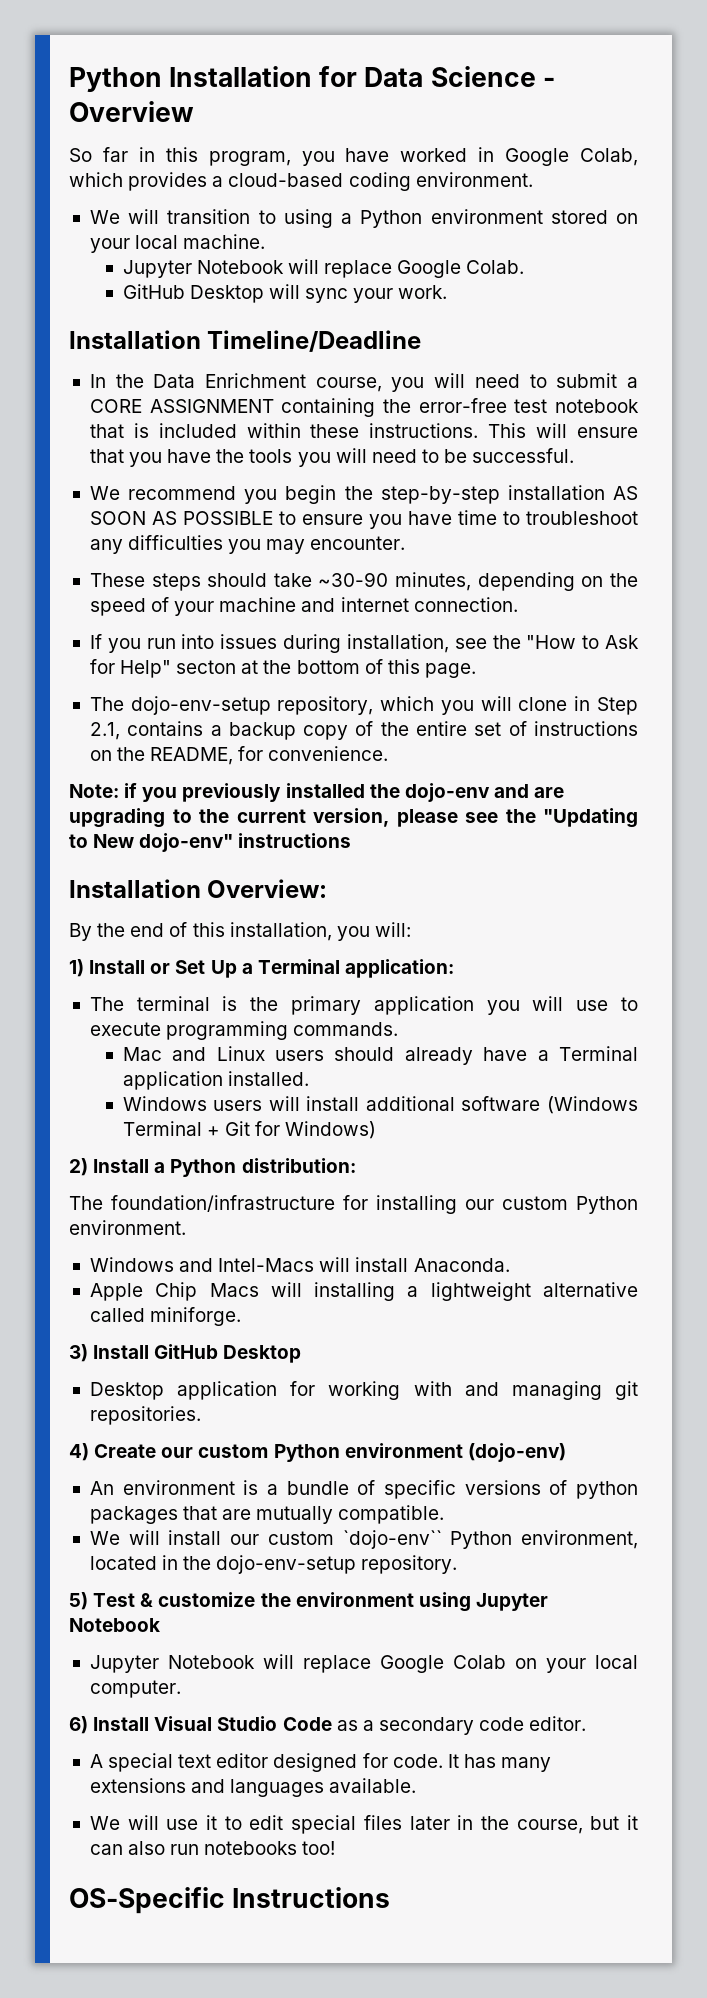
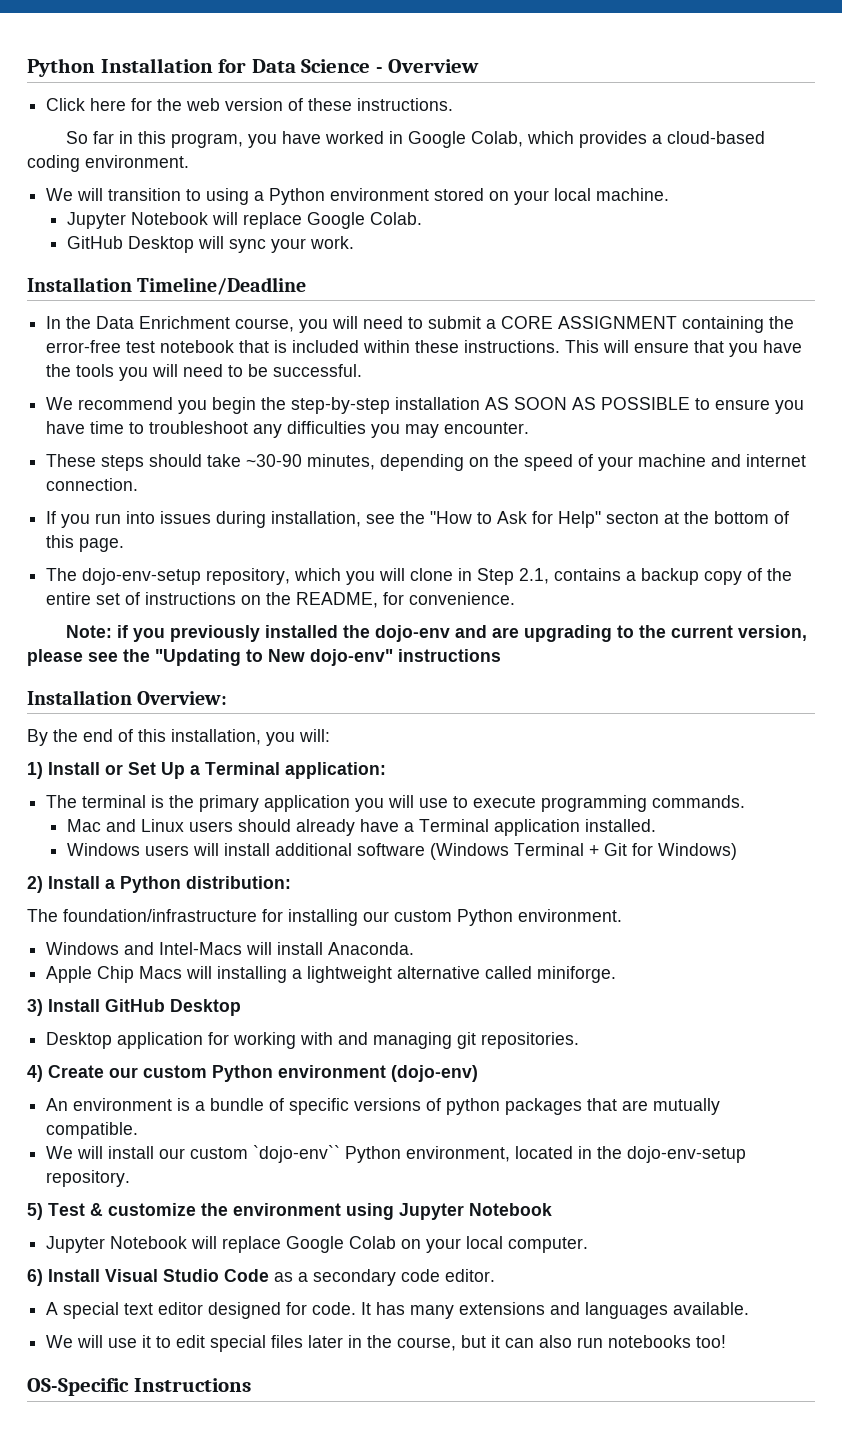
(194, 111) none -> [46,98,454,111] // Click here for the web version of these instructions.

